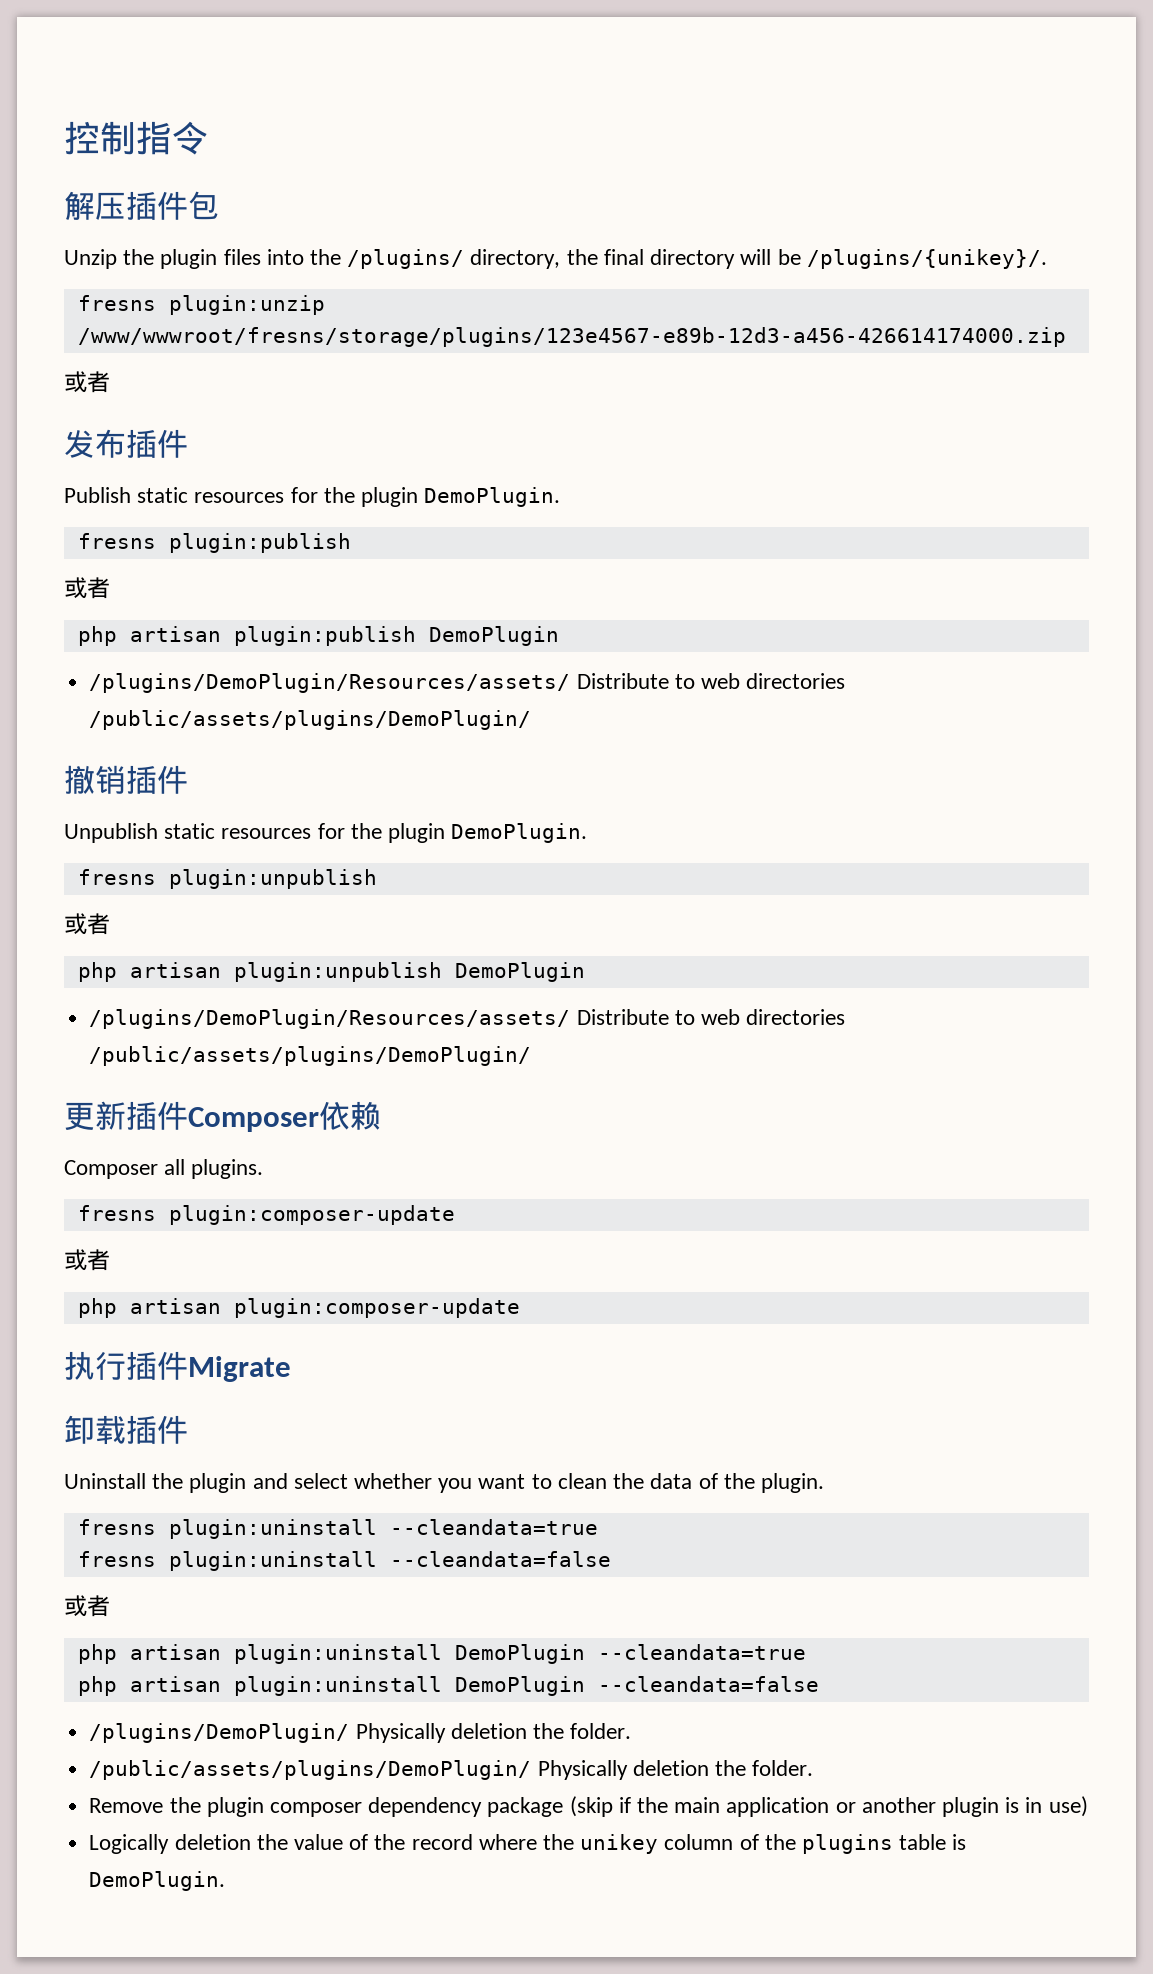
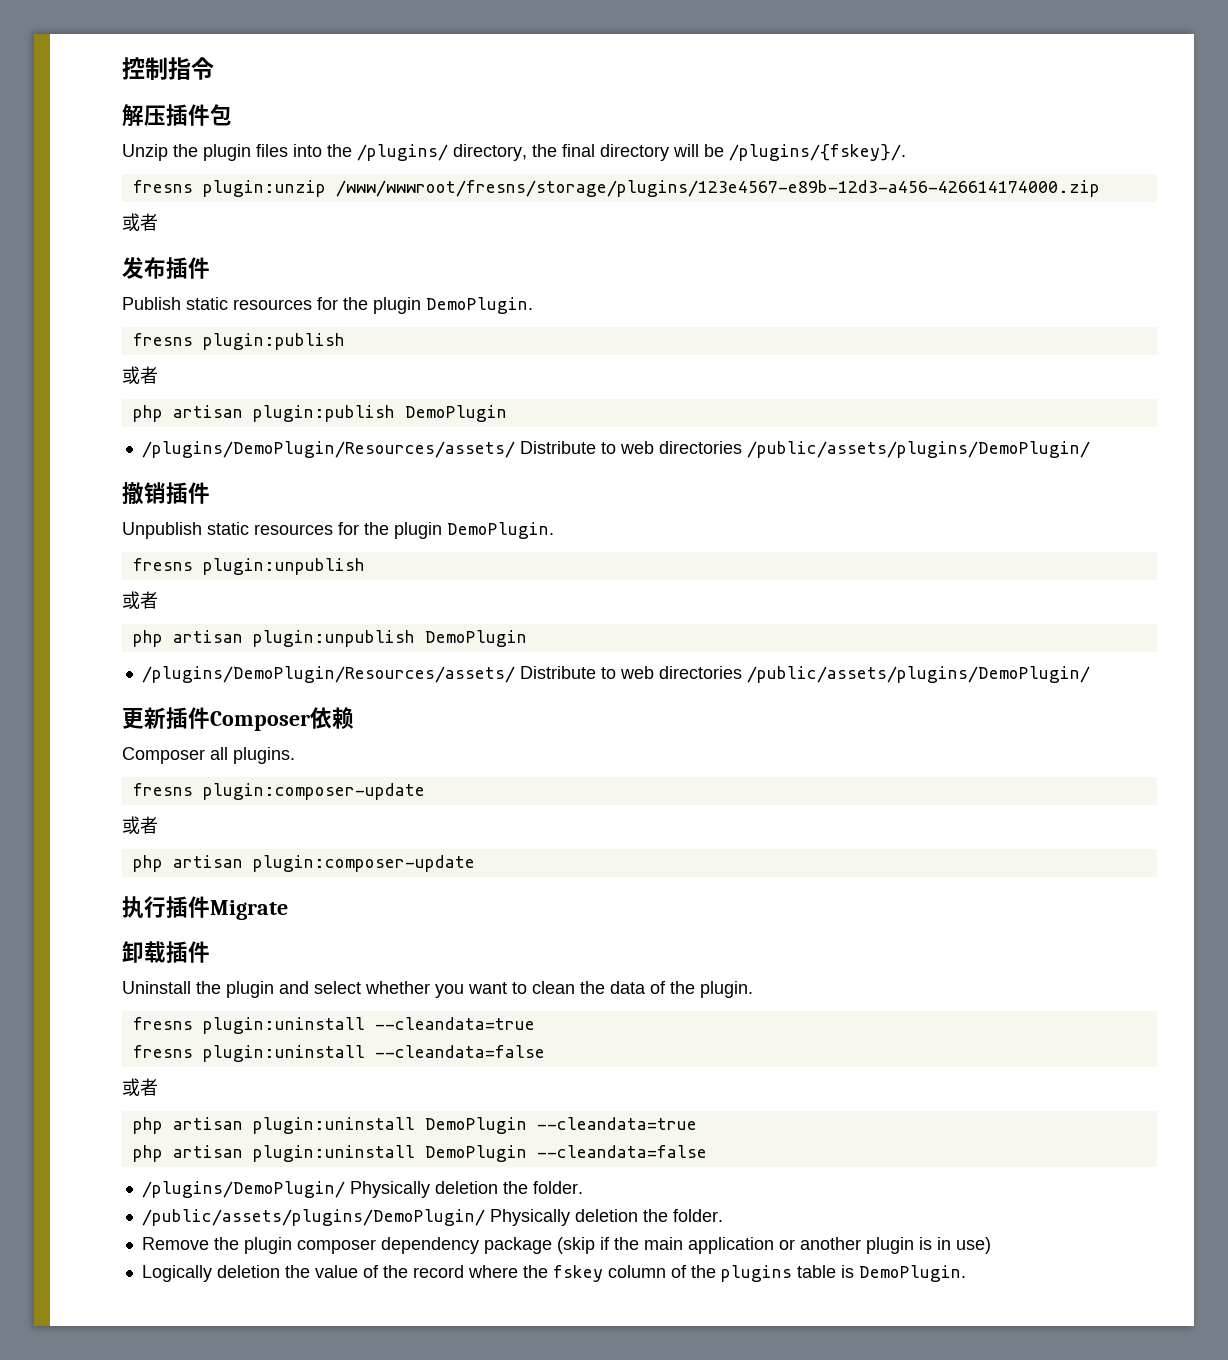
[806,249,1047,269] /plugins/{unikey}/. -> [729,144,906,161] /plugins/{fskey}/.
[580,1834,659,1854] unikey -> [552,1265,603,1282] fskey

